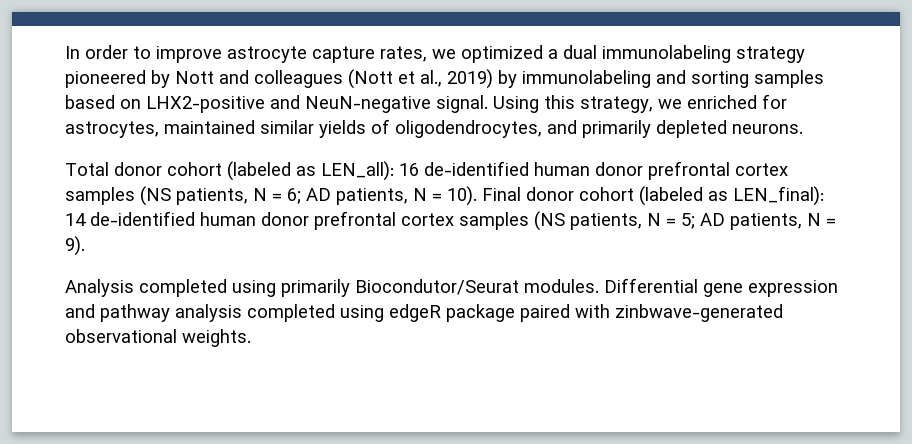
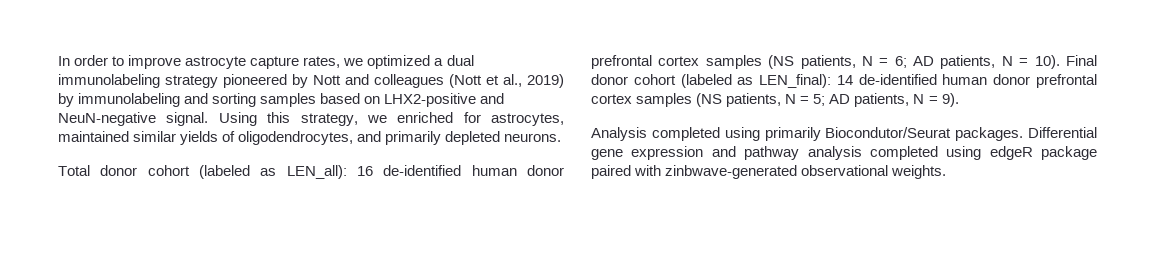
[524,279,599,293] modules. -> [955,127,1024,141] packages.

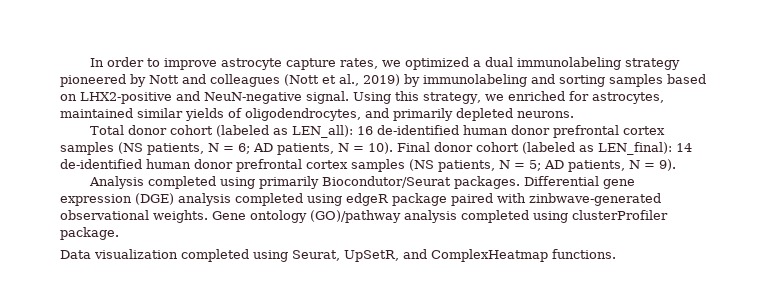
[711,146,800,160] and pathway -> [135,193,174,205] (DGE)
(947, 172) none -> [212,210,668,223] [60,227,119,240] [60,249,616,262] Gene ontology (GO)/pathway analysis completed using clusterProfiler package. // Data visualization completed using Seurat, UpSetR, and ComplexHeatmap functions.

